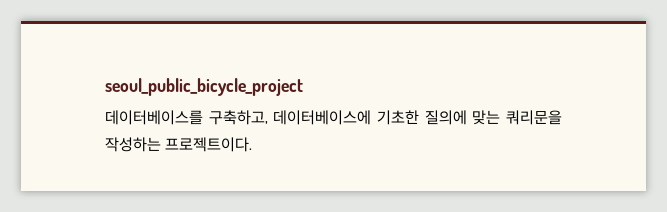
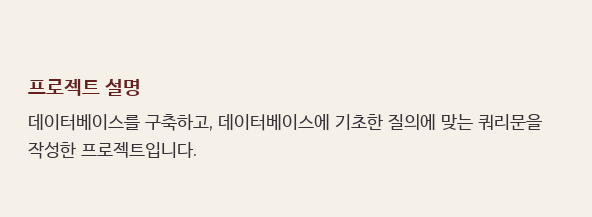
[105,78,303,96] seoul_public_bicycle_project -> [28,78,142,96] 프로젝트 설명
[105,137,253,152] 작성하는 프로젝트이다. -> [28,141,197,159] 작성한 프로젝트입니다.

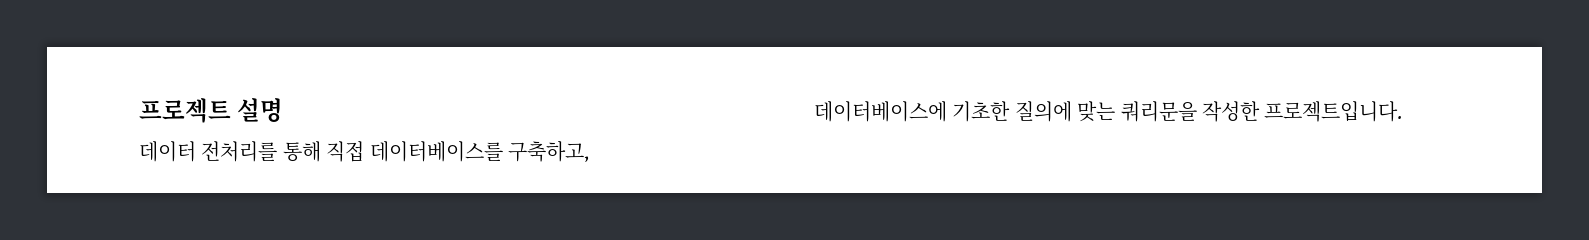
(142, 87) none -> [139,141,365,162] 데이터 전처리를 통해 직접
(213, 122) none -> (589, 151) //

